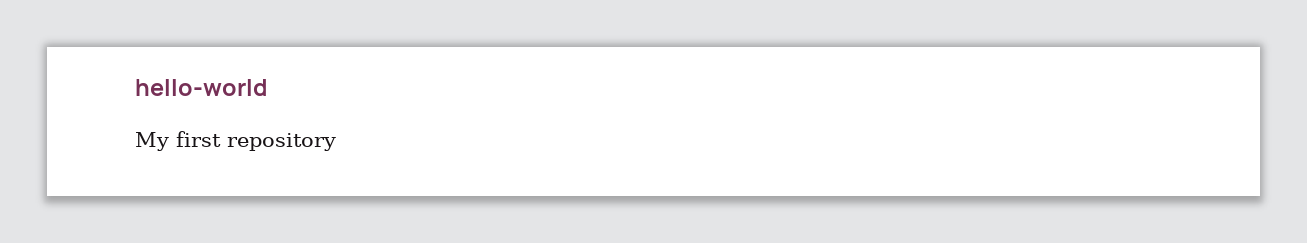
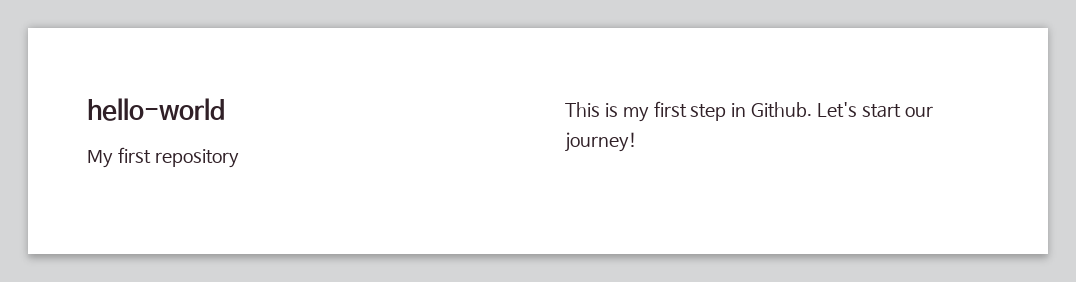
(336, 142) none -> [565,101,933,122] [565,132,637,152] // This is my first step in Github. Let's start our journey!

